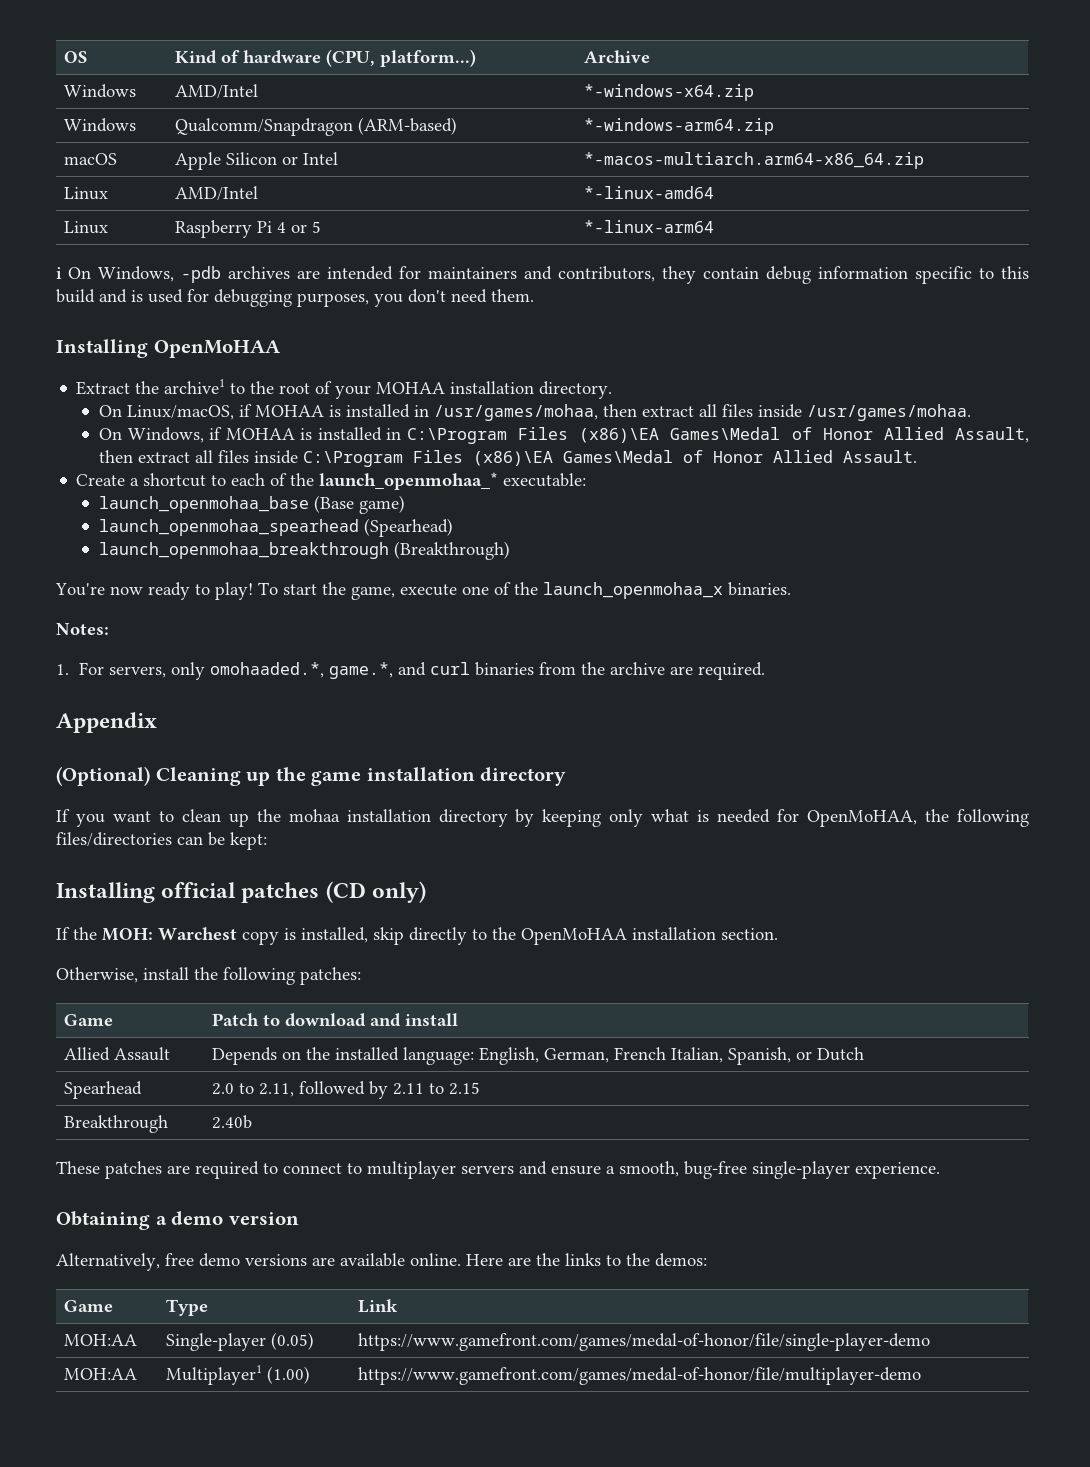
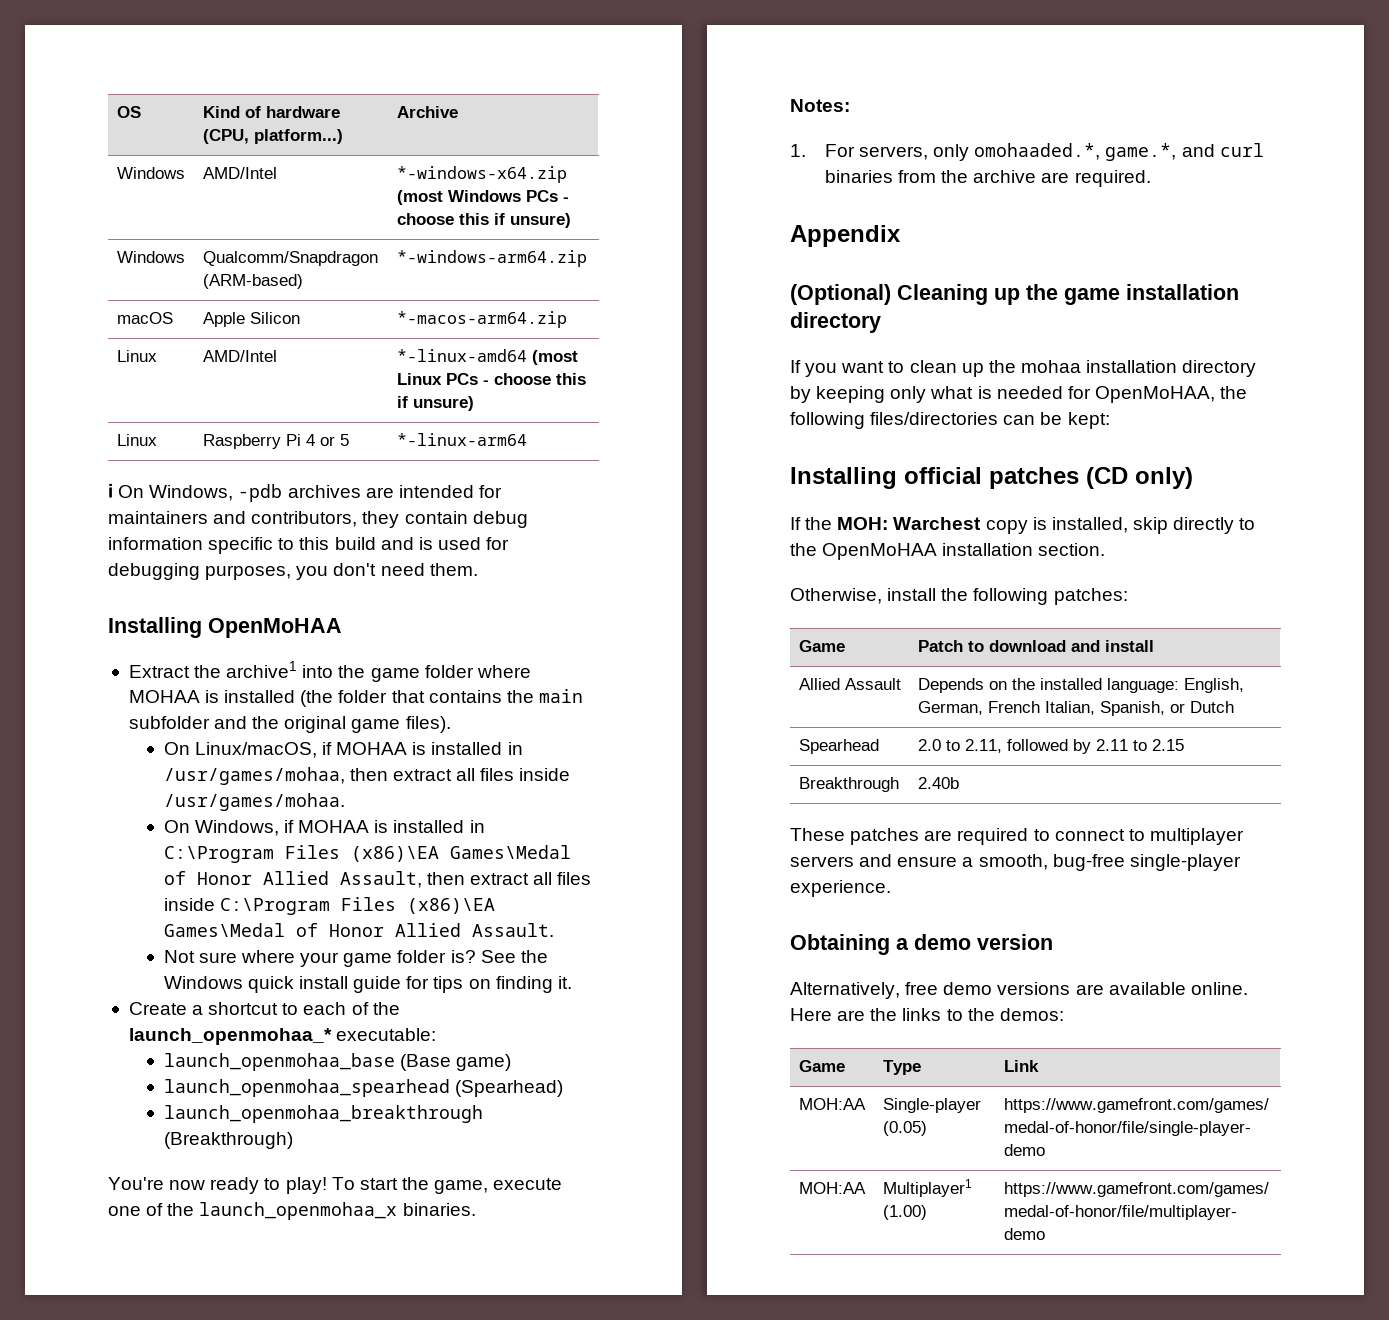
(754, 92) none -> [396,190,569,205] [396,213,571,228] (most Windows PCs - choose this if unsure)
[281,152,338,165] [583,152,924,169] or Intel | *-macos-multiarch.arm64-x86_64.zip -> [396,311,567,328] | *-macos-arm64.zip
(714, 192) none -> [531,350,578,365] [396,373,586,385] [396,396,474,411] (most Linux PCs - choose this if unsure)
[230,381,613,399] to the root of your MOHAA installation directory. -> [302,665,531,682] [128,689,583,707] [128,716,451,733] into the game folder where MOHAA is installed (the folder that contains the main subfolder and the original game files).
(917, 456) none -> [163,950,548,967] [163,976,572,993] // Not sure where your game folder is? See the Windows quick install guide for tips on finding it.

